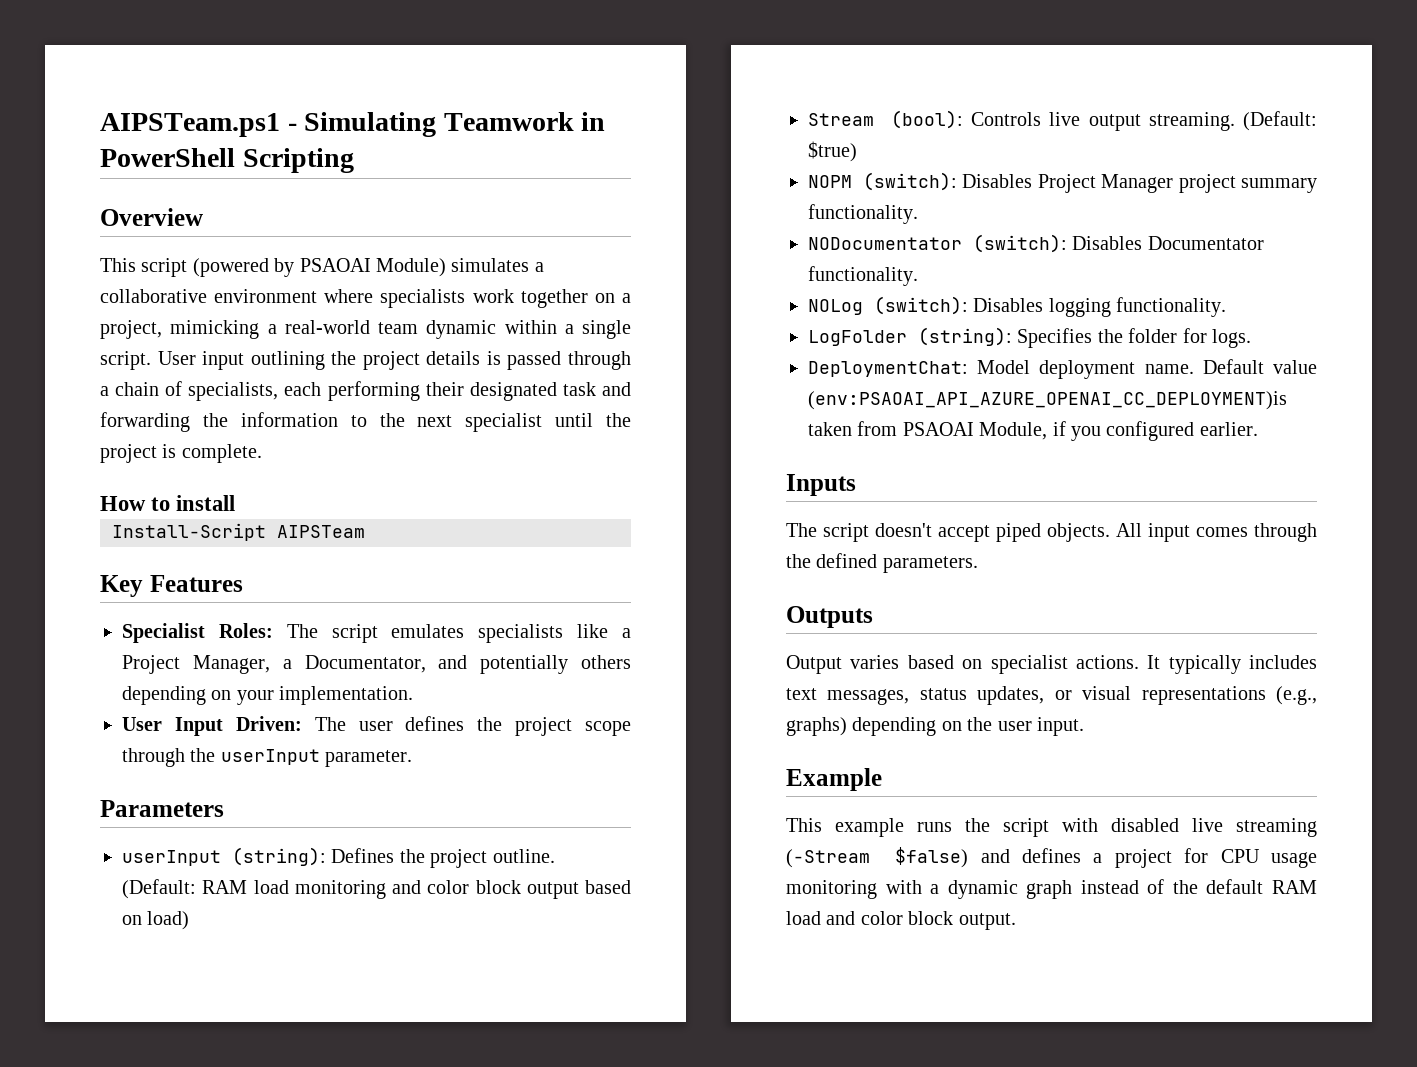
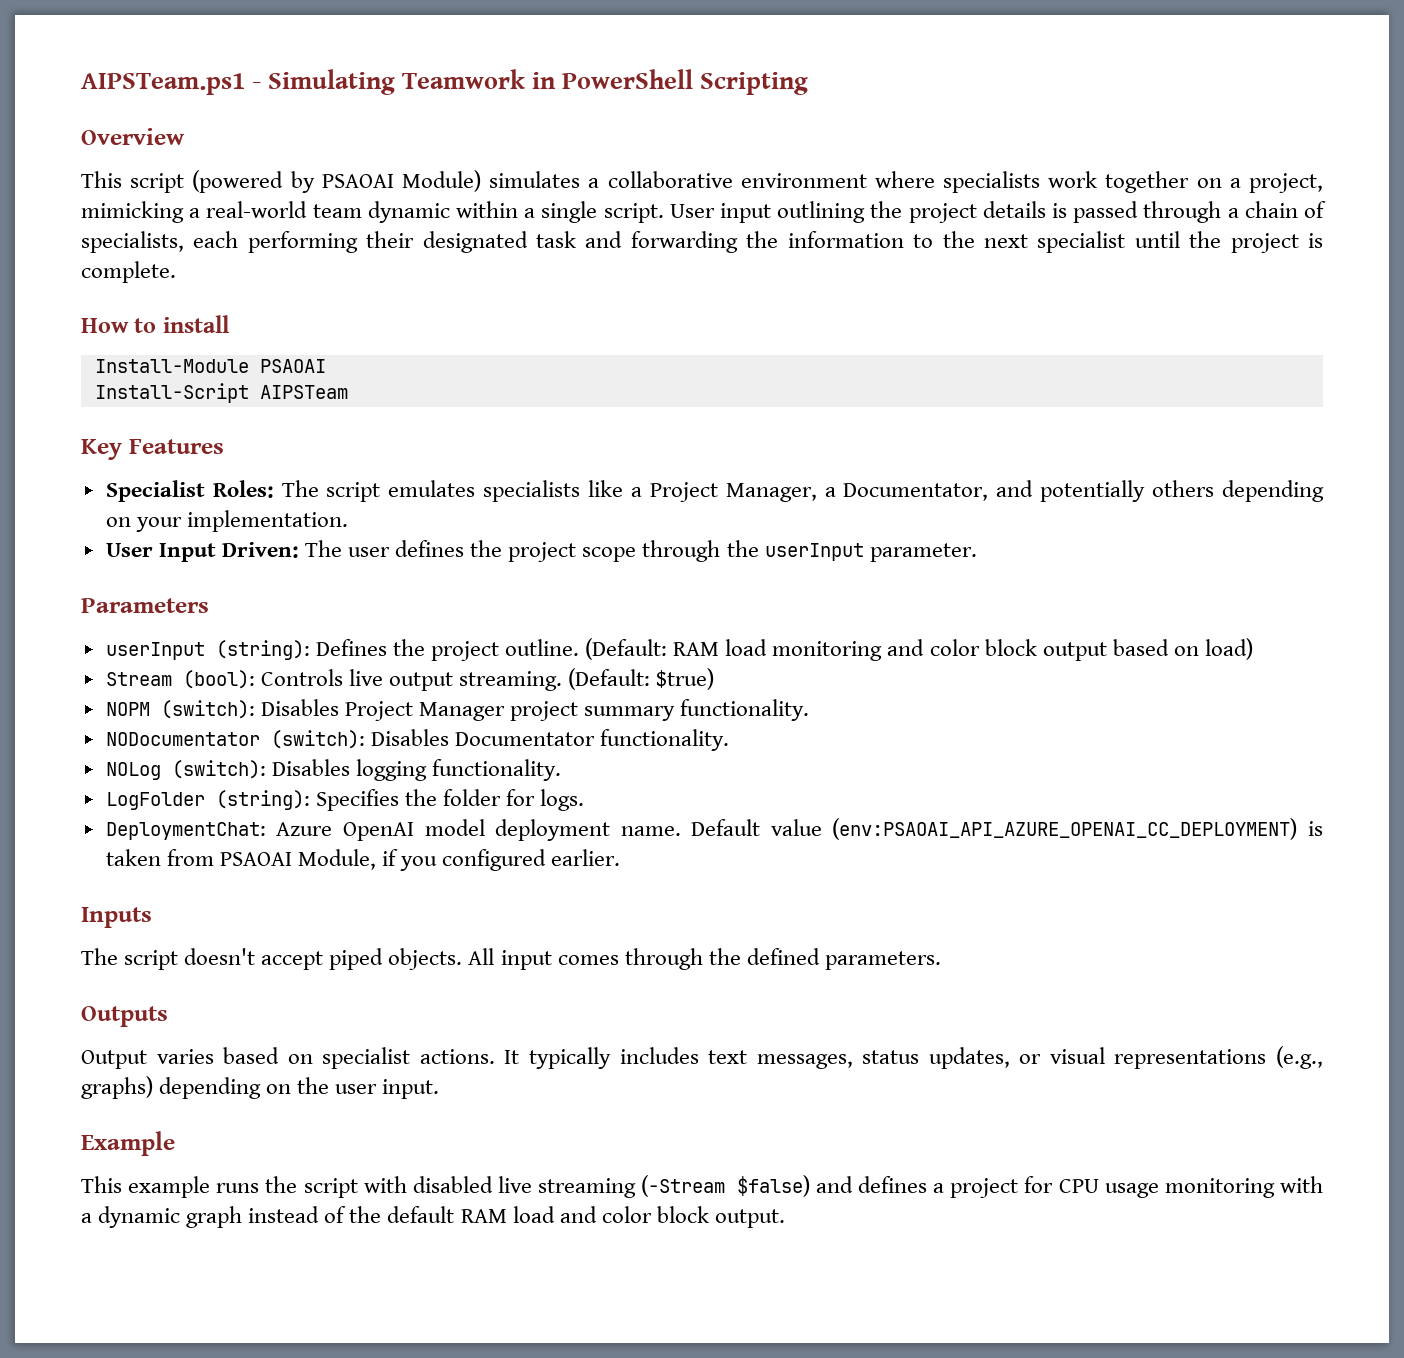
(236, 503) none -> [94,359,326,373] // Install-Module PSAOAI
[977,360,1031,374] Model -> [276,819,485,841] Azure OpenAI model
[808,391,1287,410] (env:PSAOAI_API_AZURE_OPENAI_CC_DEPLOYMENT)is -> [832,818,1323,840] (env:PSAOAI_API_AZURE_OPENAI_CC_DEPLOYMENT) is

